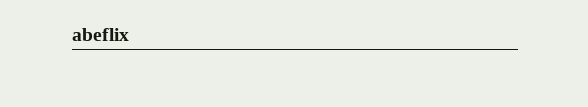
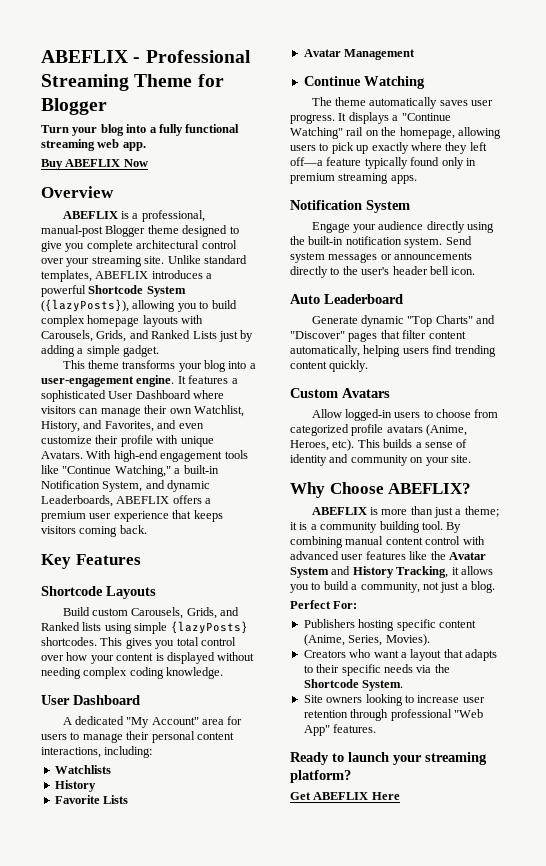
[72,28,129,41] abeflix -> [41,50,251,63] [41,74,224,91] [41,98,107,115] [41,124,240,136] [41,139,146,151] [41,159,148,170] [41,186,114,198] [62,210,205,222] [41,225,239,237] [41,240,237,252] [41,255,247,267] [41,270,213,282] [41,285,186,297] [41,299,237,312] [41,315,204,327] [41,330,254,342] [41,345,160,357] [62,360,256,372] [41,375,238,387] [41,390,225,402] [41,405,244,417] [41,420,204,432] [41,435,214,447] [41,450,248,462] [41,465,219,477] [41,480,211,492] [41,495,212,507] [41,510,223,522] [41,525,147,537] [41,554,141,569] [41,586,156,599] [62,607,240,619] [41,621,248,634] [41,637,236,649] [41,652,255,664] [41,667,224,679] [41,695,140,705] [62,716,243,728] [41,731,234,743] [41,746,153,758] [54,765,111,774] [54,780,96,792] [54,795,129,804] [303,49,416,60] [303,76,425,89] [311,97,494,109] [290,112,451,124] [290,127,501,139] [290,142,487,154] [290,157,476,169] [290,173,417,184] [290,200,410,213] [311,221,495,233] [290,236,472,248] [290,252,473,263] [290,266,476,278] [290,294,403,304] [311,315,496,327] [290,330,466,342] [290,345,496,357] [290,360,369,372] [290,388,390,398] [311,409,499,421] [290,424,468,436] [290,439,468,451] [290,454,471,466] [290,482,472,498] [311,506,499,518] [290,521,462,533] [290,536,485,548] [290,551,486,560] [290,566,493,578] [290,581,495,593] [290,600,358,609] [303,619,476,631] [303,634,430,646] [303,649,497,661] [303,664,450,676] [303,679,404,691] [303,694,485,706] [303,709,483,721] [303,724,377,736] [290,752,487,765] [290,770,351,783] [290,792,400,800] ABEFLIX - Professional Streaming Theme for Blogger // Turn your blog into a fully functional streaming web app. // Buy ABEFLIX Now // Overview // ABEFLIX is a professional, manual-post Blogger theme designed to give you complete architectural control over your streaming site. Unlike standard templates, ABEFLIX introduces a powerful Shortcode System ({lazyPosts}), allowing you to build complex homepage layouts with Carousels, Grids, and Ranked Lists just by adding a simple gadget. // This theme transforms your blog into a user-engagement engine. It features a sophisticated User Dashboard where visitors can manage their own Watchlist, History, and Favorites, and even customize their profile with unique Avatars. With high-end engagement tools like "Continue Watching," a built-in Notification System, and dynamic Leaderboards, ABEFLIX offers a premium user experience that keeps visitors coming back. // Key Features // Shortcode Layouts // Build custom Carousels, Grids, and Ranked lists using simple {lazyPosts} shortcodes. This gives you total control over how your content is displayed without needing complex coding knowledge. // User Dashboard // A dedicated "My Account" area for users to manage their personal content interactions, including: // Watchlists // History // Favorite Lists // Avatar Management // Continue Watching // The theme automatically saves user progress. It displays a "Continue Watching" rail on the homepage, allowing users to pick up exactly where they left off—a feature typically found only in premium streaming apps. // Notification System // Engage your audience directly using the built-in notification system. Send system messages or announcements directly to the user's header bell icon. // Auto Leaderboard // Generate dynamic "Top Charts" and "Discover" pages that filter content automatically, helping users find trending content quickly. // Custom Avatars // Allow logged-in users to choose from categorized profile avatars (Anime, Heroes, etc). This builds a sense of identity and community on your site. // Why Choose ABEFLIX? // ABEFLIX is more than just a theme; it is a community building tool. By combining manual content control with advanced user features like the Avatar System and History Tracking, it allows you to build a community, not just a blog. // Perfect For: // Publishers hosting specific content (Anime, Series, Movies). // Creators who want a layout that adapts to their specific needs via the Shortcode System. // Site owners looking to increase user retention through professional "Web App" features. // Ready to launch your streaming platform? // Get ABEFLIX Here

